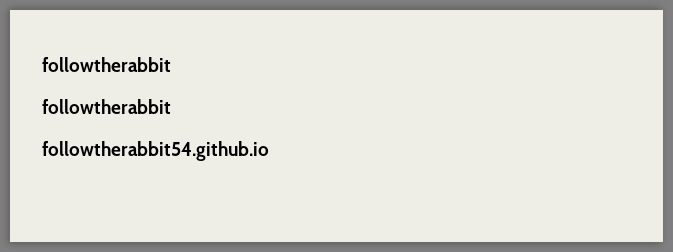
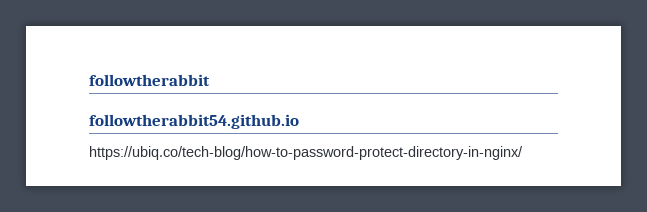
[42,57,171,72] [42,99,171,114] followtherabbit // followtherabbit -> [89,74,210,86] followtherabbit
(269, 151) none -> [89,146,523,160] // https://ubiq.co/tech-blog/how-to-password-protect-directory-in-nginx/

